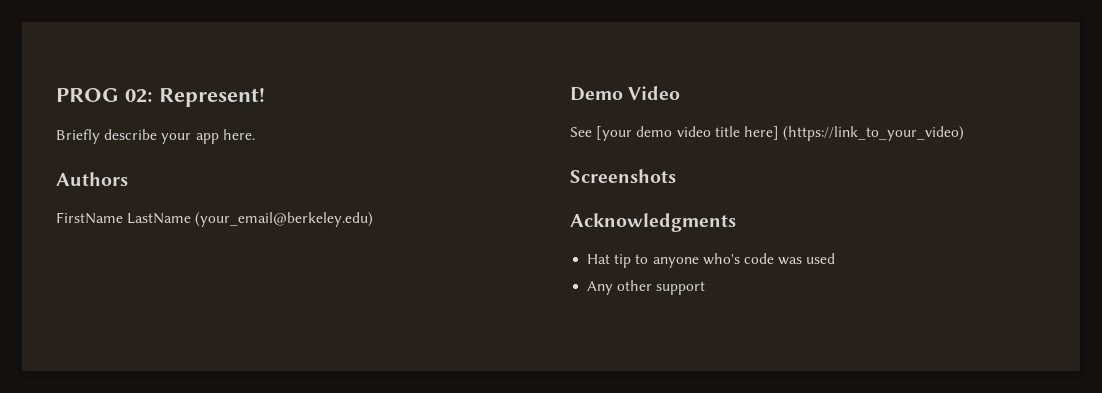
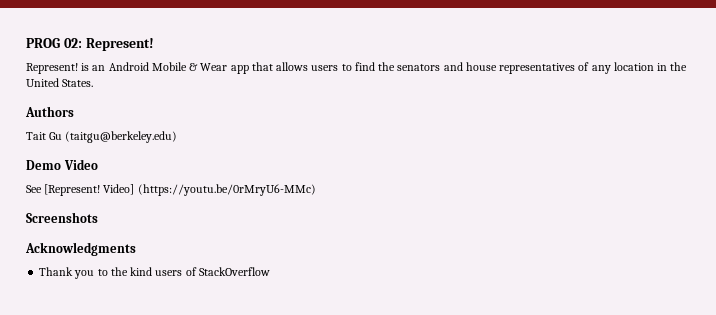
[56,129,255,144] [56,172,128,186] [56,212,374,227] [570,86,681,101] [570,126,965,141] [570,169,676,183] [570,213,736,232] [587,253,836,268] [587,280,706,295] Briefly describe your app here. // Authors // FirstName LastName (your_email@berkeley.edu) // Demo Video // See [your demo video title here] (https://link_to_your_video) // Screenshots // Acknowledgments // Hat tip to anyone who's code was used // Any other support -> [26,62,688,74] [26,78,94,87] [25,106,74,117] [26,131,178,143] [26,159,98,170] [26,184,316,196] [26,212,98,223] [25,242,136,256] [39,267,270,279] Represent! is an Android Mobile & Wear app that allows users to find the senators and house representatives of any location in the United States. // Authors // Tait Gu (taitgu@berkeley.edu) // Demo Video // See [Represent! Video] (https://youtu.be/0rMryU6-MMc) // Screenshots // Acknowledgments // Thank you to the kind users of StackOverflow

